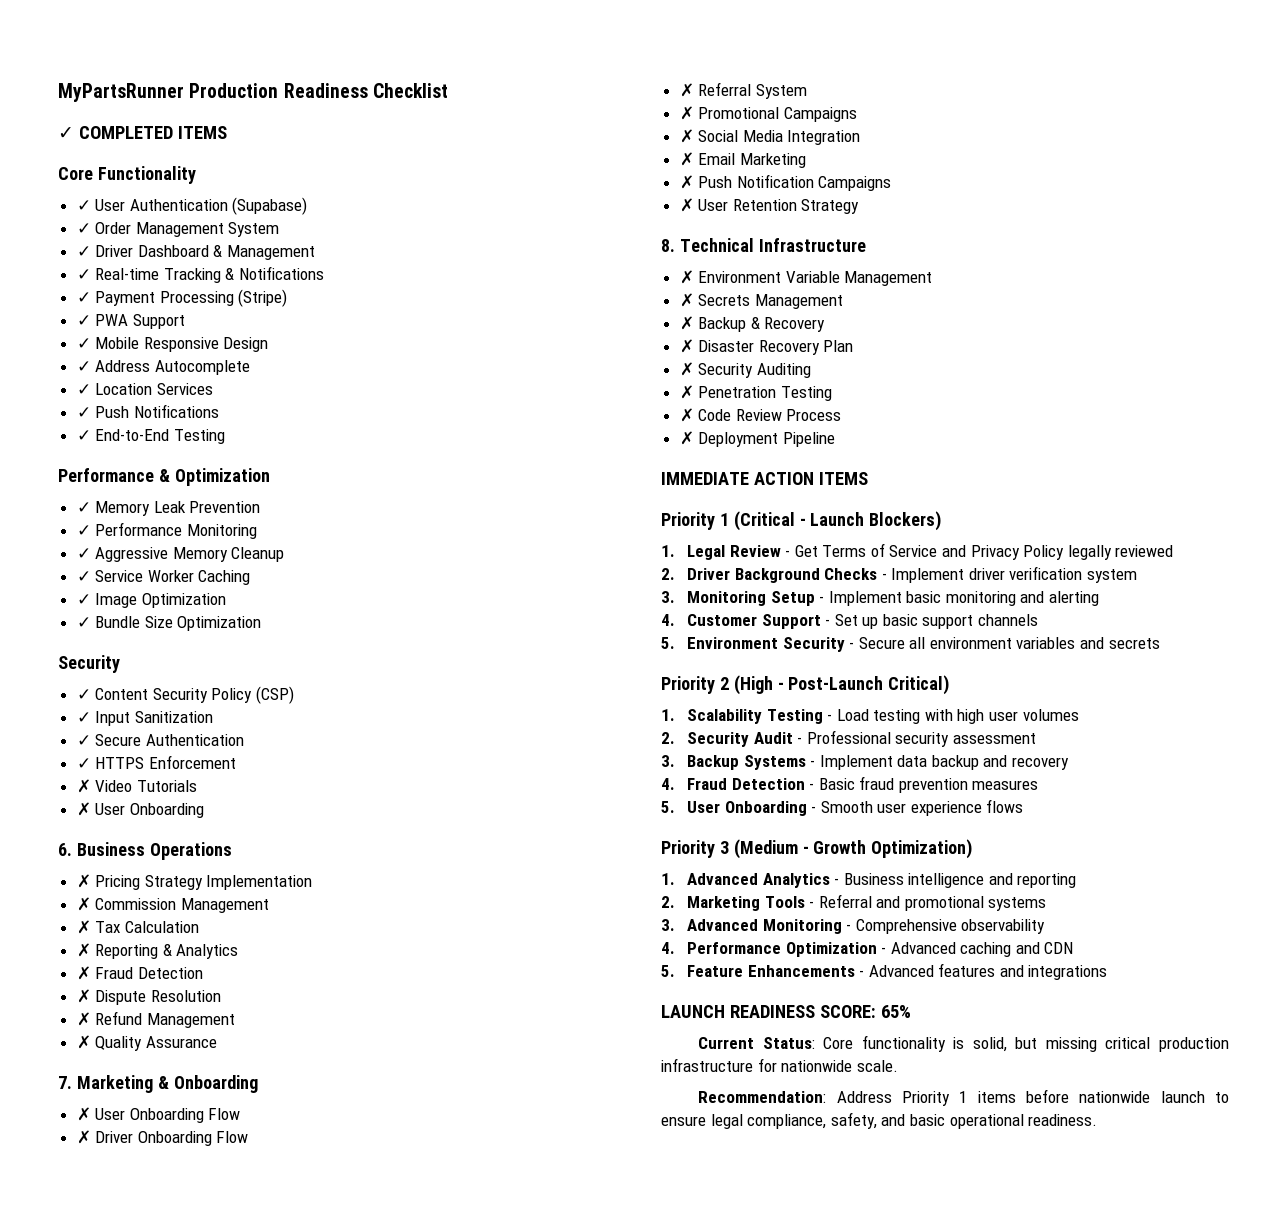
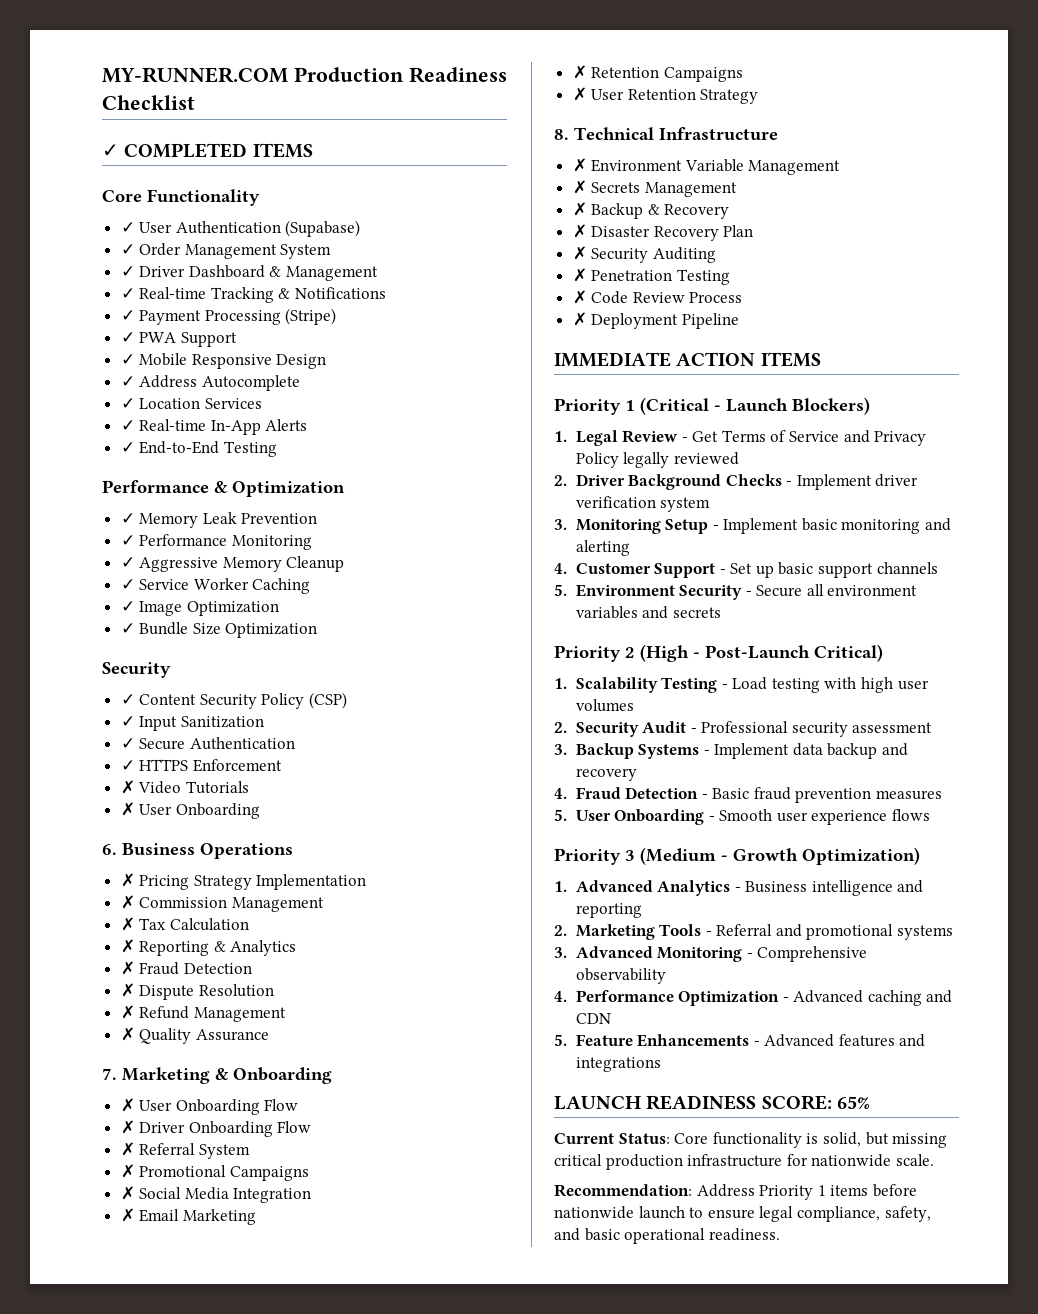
[58,83,184,102] MyPartsRunner -> [102,67,288,83] MY-RUNNER.COM
[95,404,219,418] Push Notifications -> [139,419,308,435] Real-time In-App Alerts
[698,174,814,188] Push Notification -> [591,67,660,78] Retention

